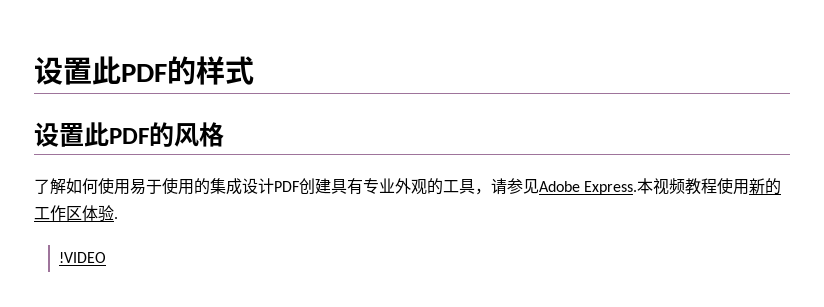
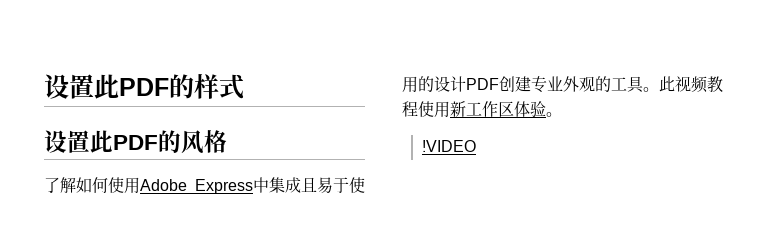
(130, 187) none -> [140,177,317,194] Adobe Express中集成且
[210,178,242,195] 集成 -> (434, 84) none
[331,178,363,195] 具有 -> (531, 84) none
[475,178,654,195] ，请参见Adobe Express.本 -> [643,76,675,92] 。此
[765,178,782,195] 的 -> (466, 109) none
[114,217,118,219] . -> [546,112,562,117] 。

